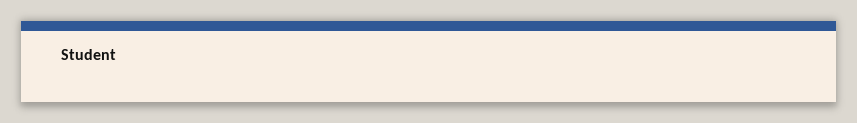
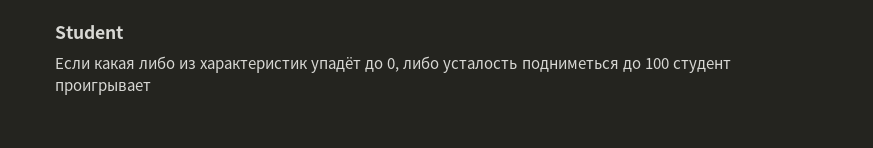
(116, 54) none -> [55,56,731,73] [55,82,151,95] // Если какая либо из характеристик упадёт до 0, либо усталость подниметься до 100 студент проигрывает

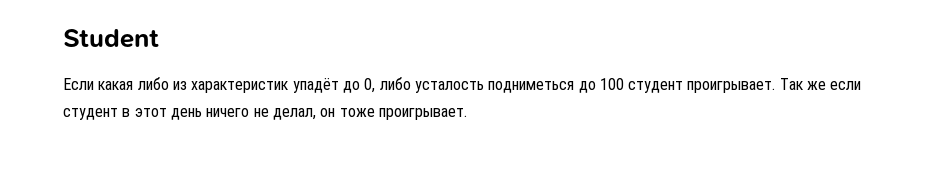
[55,82,151,95] проигрывает -> [687,78,862,93] [63,108,467,120] проигрывает. Так же если студент в этот день ничего не делал, он тоже проигрывает.

